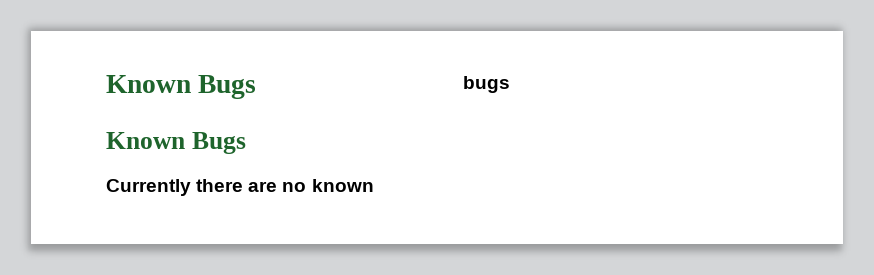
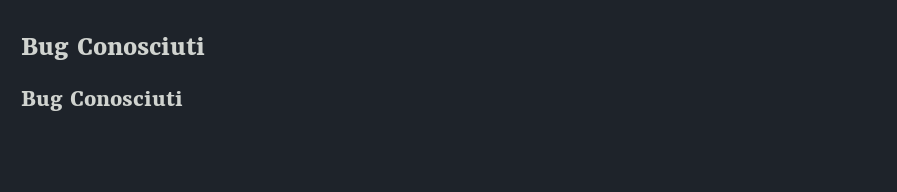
[106,75,257,99] [106,132,246,154] [106,179,374,196] [463,76,510,93] Known Bugs // Known Bugs // Currently there are no known bugs -> [21,37,206,60] [21,91,184,111] Bug Conosciuti // Bug Conosciuti

